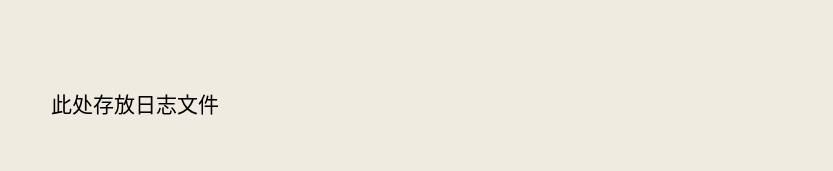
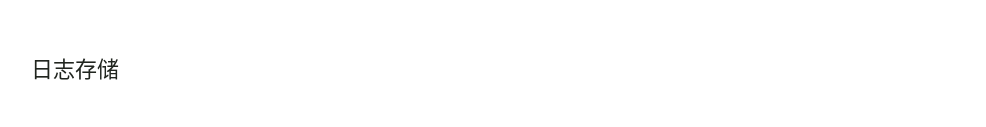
[51,94,219,115] 此处存放日志文件 -> [31,58,119,80] 日志存储

